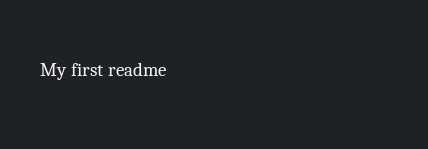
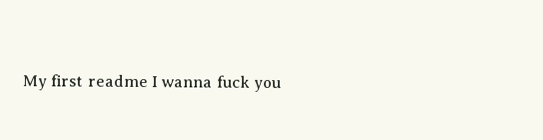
(167, 69) none -> [150,75,281,93] I wanna fuck you

